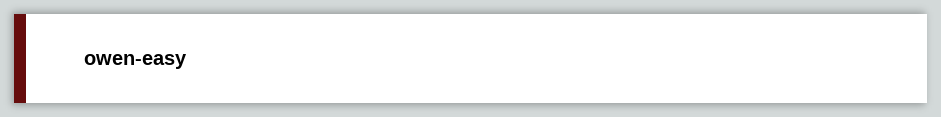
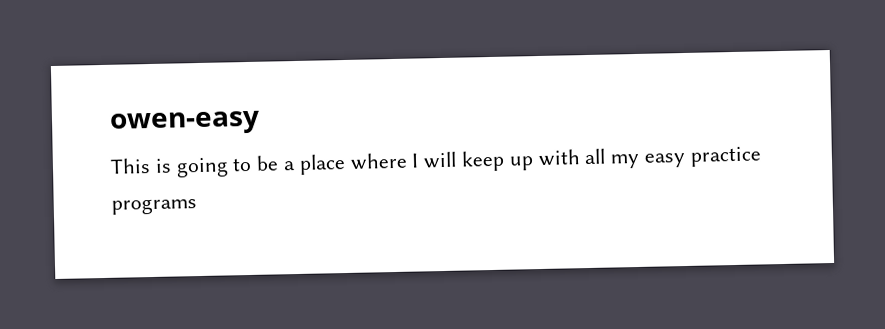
(187, 61) none -> [110,146,762,178] [111,198,197,215] // This is going to be a place where I will keep up with all my easy practice programs

